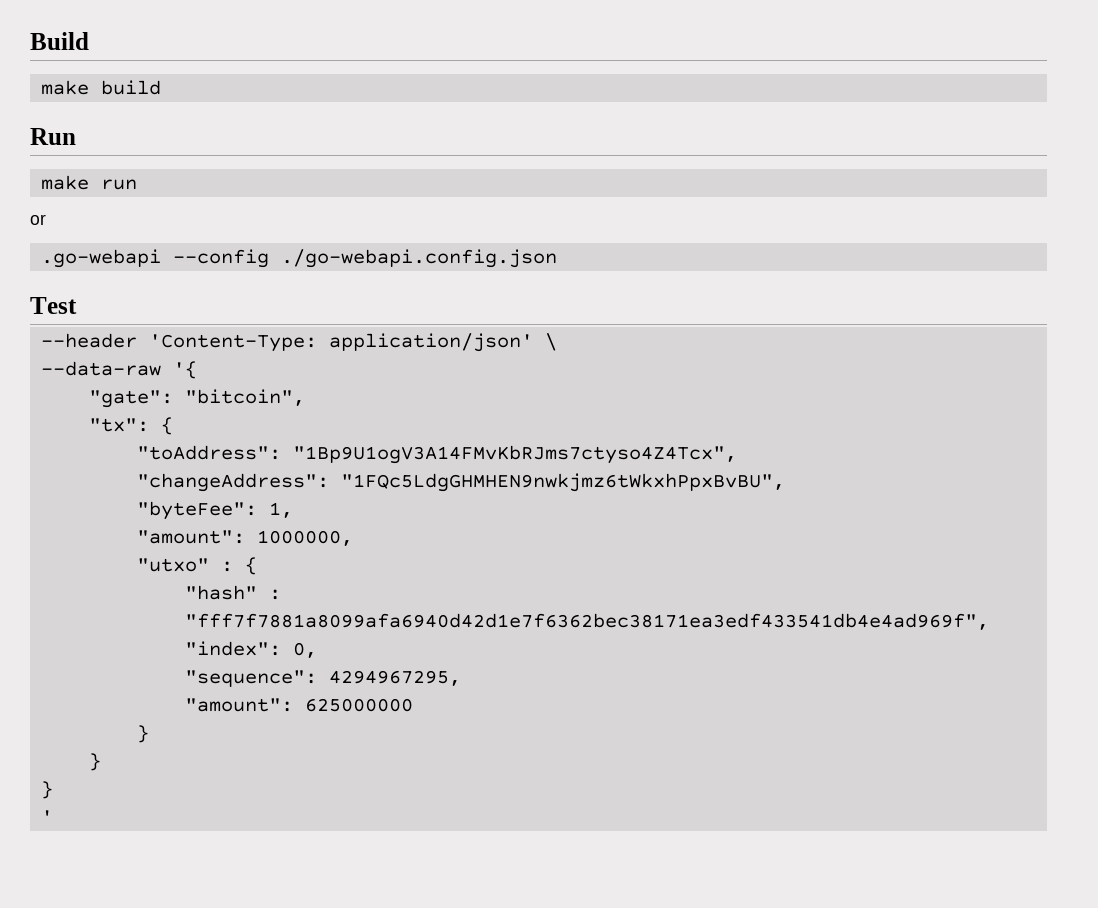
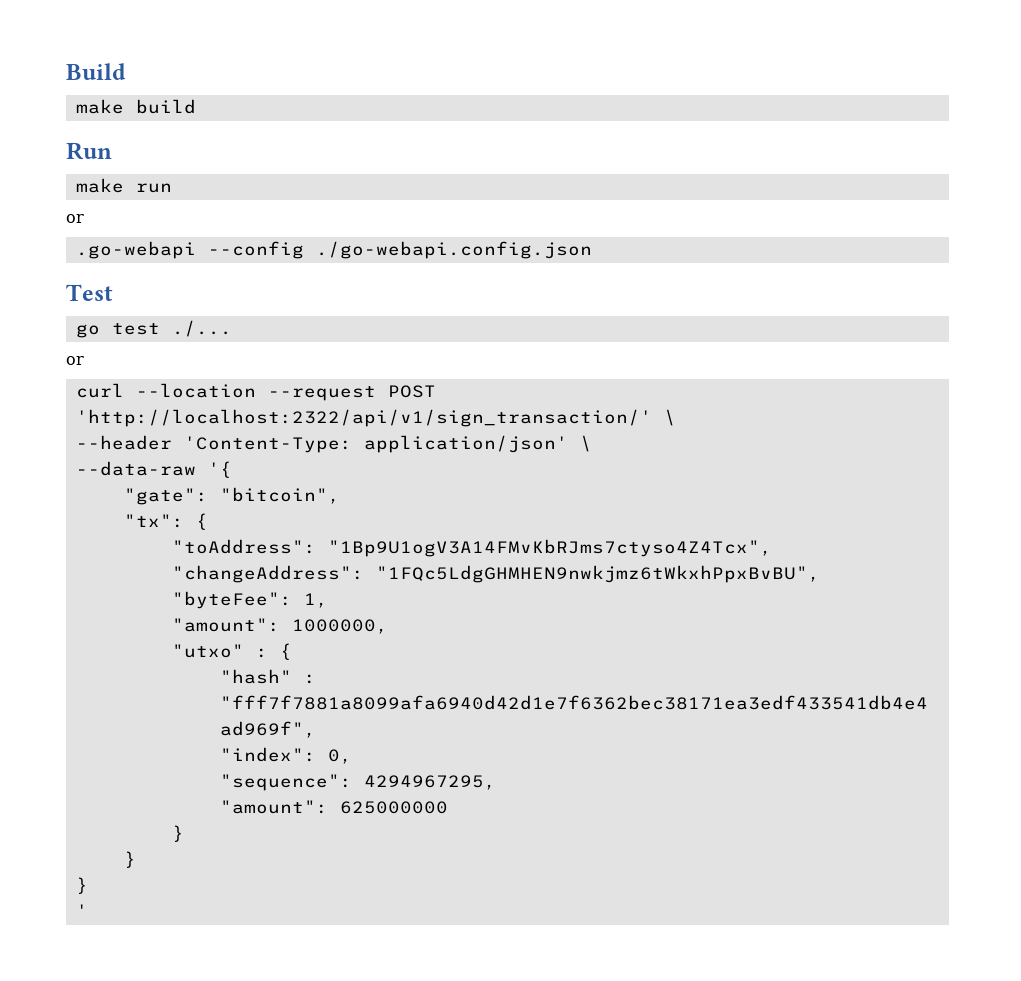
(77, 305) none -> [75,320,232,338] [66,356,84,365] [75,383,436,401] [75,409,676,427] // go test ./... // or // curl --location --request POST 'http://localhost:2322/api/v1/sign_transaction/' \

